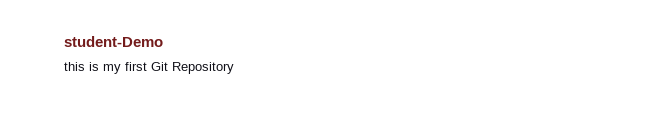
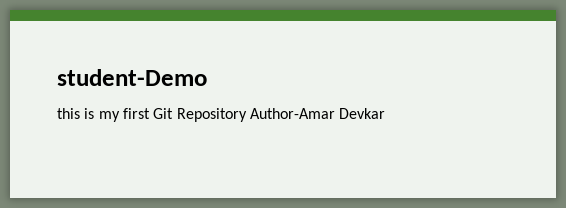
(234, 68) none -> [249,108,386,119] Author-Amar Devkar

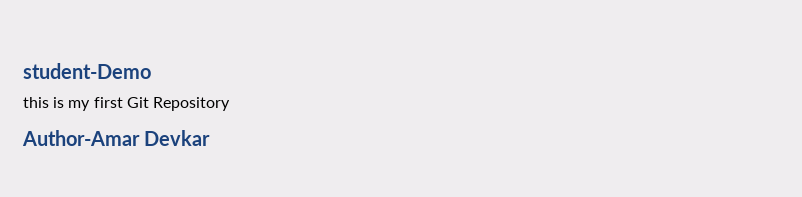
(247, 115) none -> (230, 104) //

